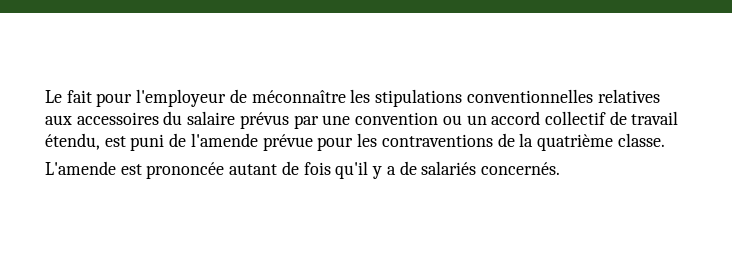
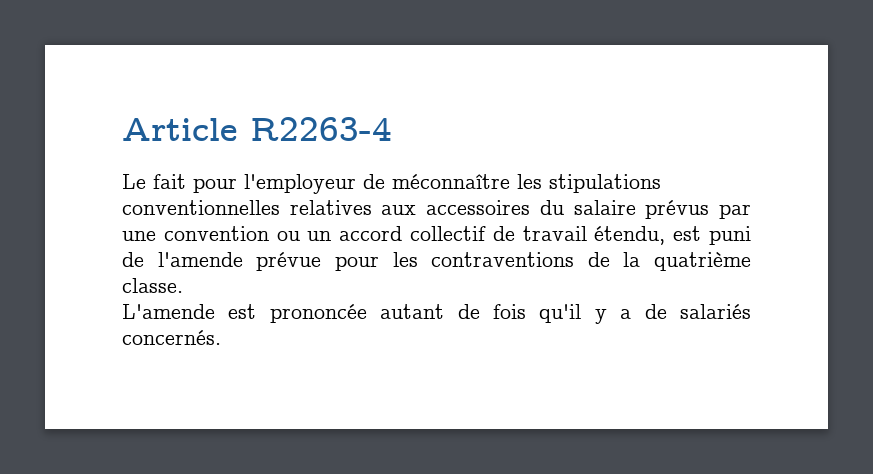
(45, 96) none -> [122,117,392,141] Article R2263-4 //

